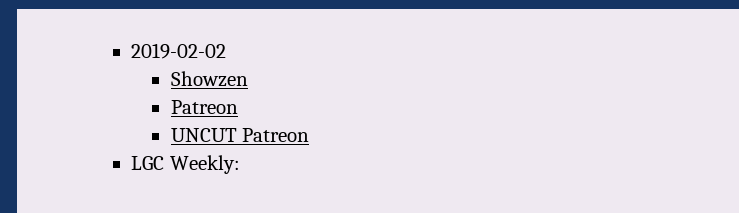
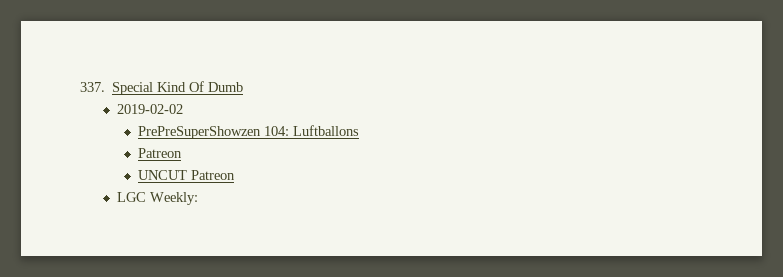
[131,43,227,59] [170,71,248,87] 2019-02-02 // Showzen -> [80,81,244,95] [117,104,184,114] [138,125,360,139] 337. Special Kind Of Dumb // 2019-02-02 // PrePreSuperShowzen 104: Luftballons

